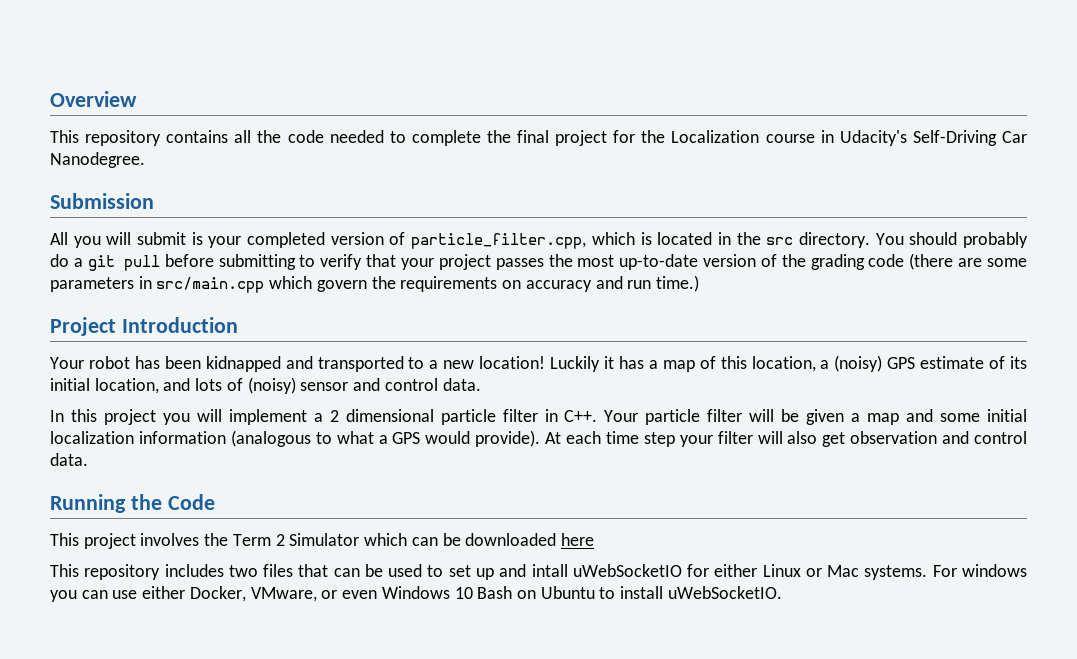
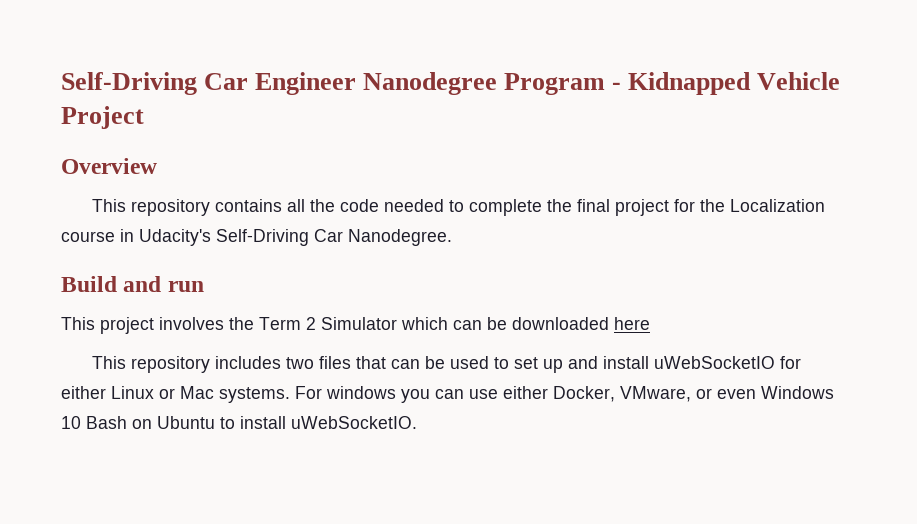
(50, 99) none -> [61,72,841,95] [61,106,144,129] Self-Driving Car Engineer Nanodegree Program - Kidnapped Vehicle Project //
[50,193,154,209] [50,232,1029,249] [50,253,1027,271] [50,275,699,293] [50,317,238,336] [50,355,1027,372] [50,377,481,394] [50,409,1027,425] [50,430,1027,447] [50,453,88,466] [50,494,215,513] Submission // All you will submit is your completed version of particle_filter.cpp, which is located in the src directory. You should probably do a git pull before submitting to verify that your project passes the most up-to-date version of the grading code (there are some parameters in src/main.cpp which govern the requirements on accuracy and run time.) // Project Introduction // Your robot has been kidnapped and transported to a new location! Luckily it has a map of this location, a (noisy) GPS estimate of its initial location, and lots of (noisy) sensor and control data. // In this project you will implement a 2 dimensional particle filter in C++. Your particle filter will be given a map and some initial localization information (analogous to what a GPS would provide). At each time step your filter will also get observation and control data. // Running the Code -> [61,276,204,292] Build and run
[531,564,568,577] intall -> [602,356,649,369] install

